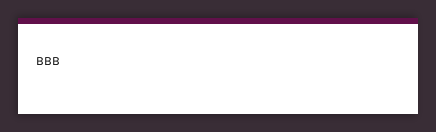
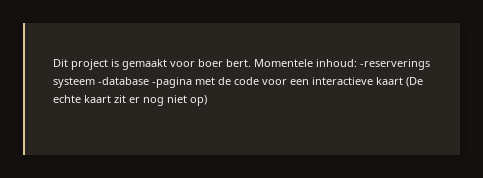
[36,57,60,65] BBB -> [53,59,430,70] [53,77,423,88] [53,95,207,106] Dit project is gemaakt voor boer bert. Momentele inhoud: -reserverings systeem -database -pagina met de code voor een interactieve kaart (De echte kaart zit er nog niet op)

